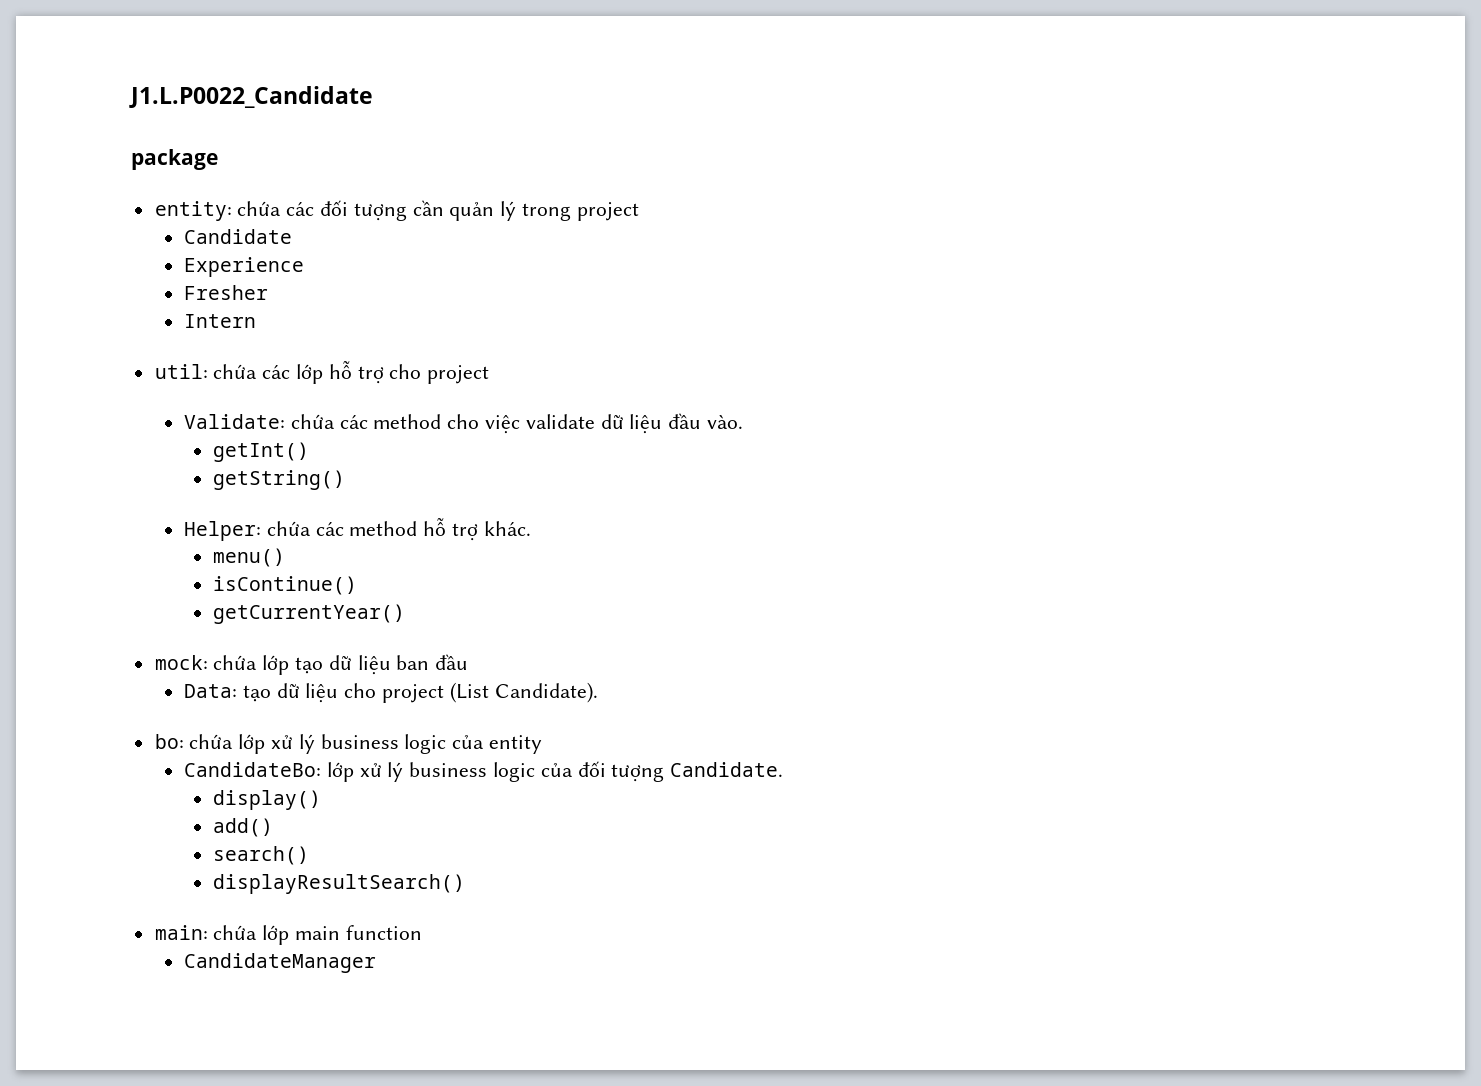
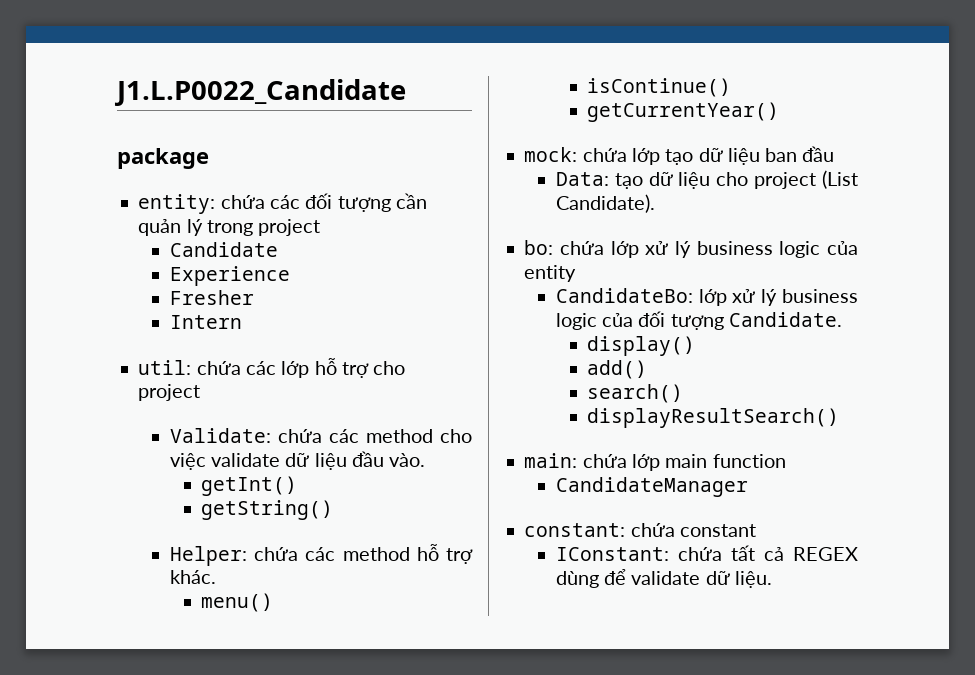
(376, 963) none -> [524,523,756,537] [555,545,858,561] [555,569,772,588] // constant: chứa constant // IConstant: chứa tất cả REGEX dùng để validate dữ liệu.

